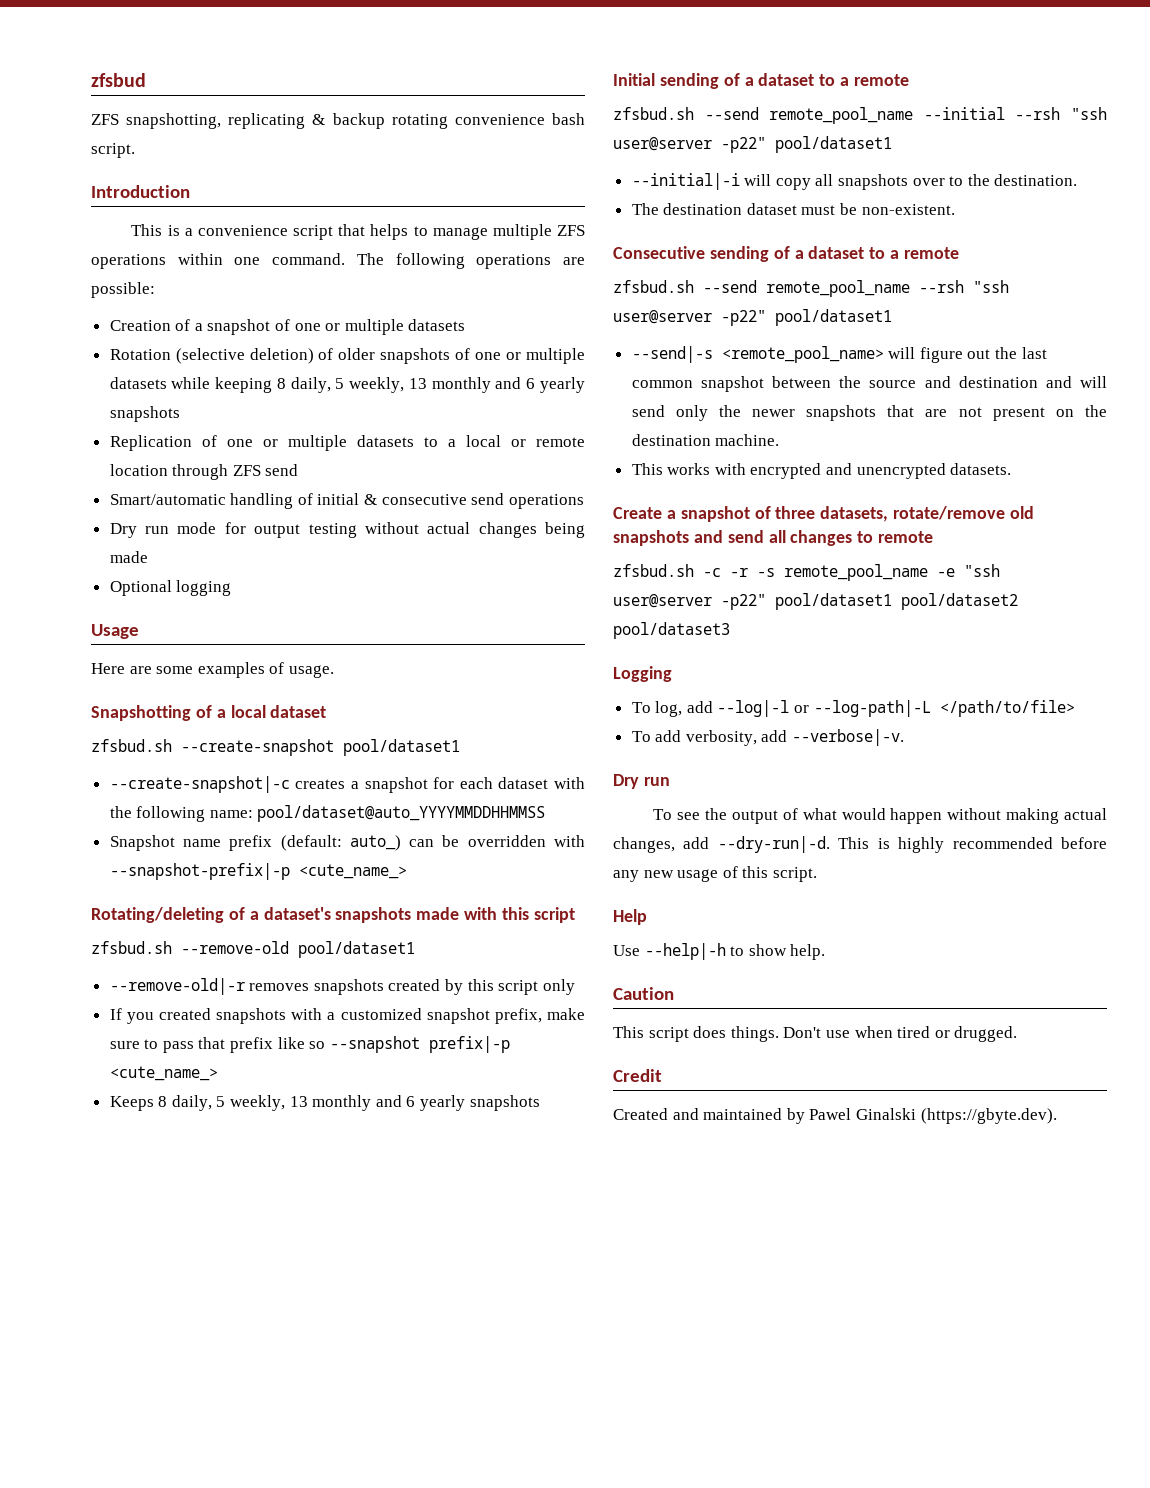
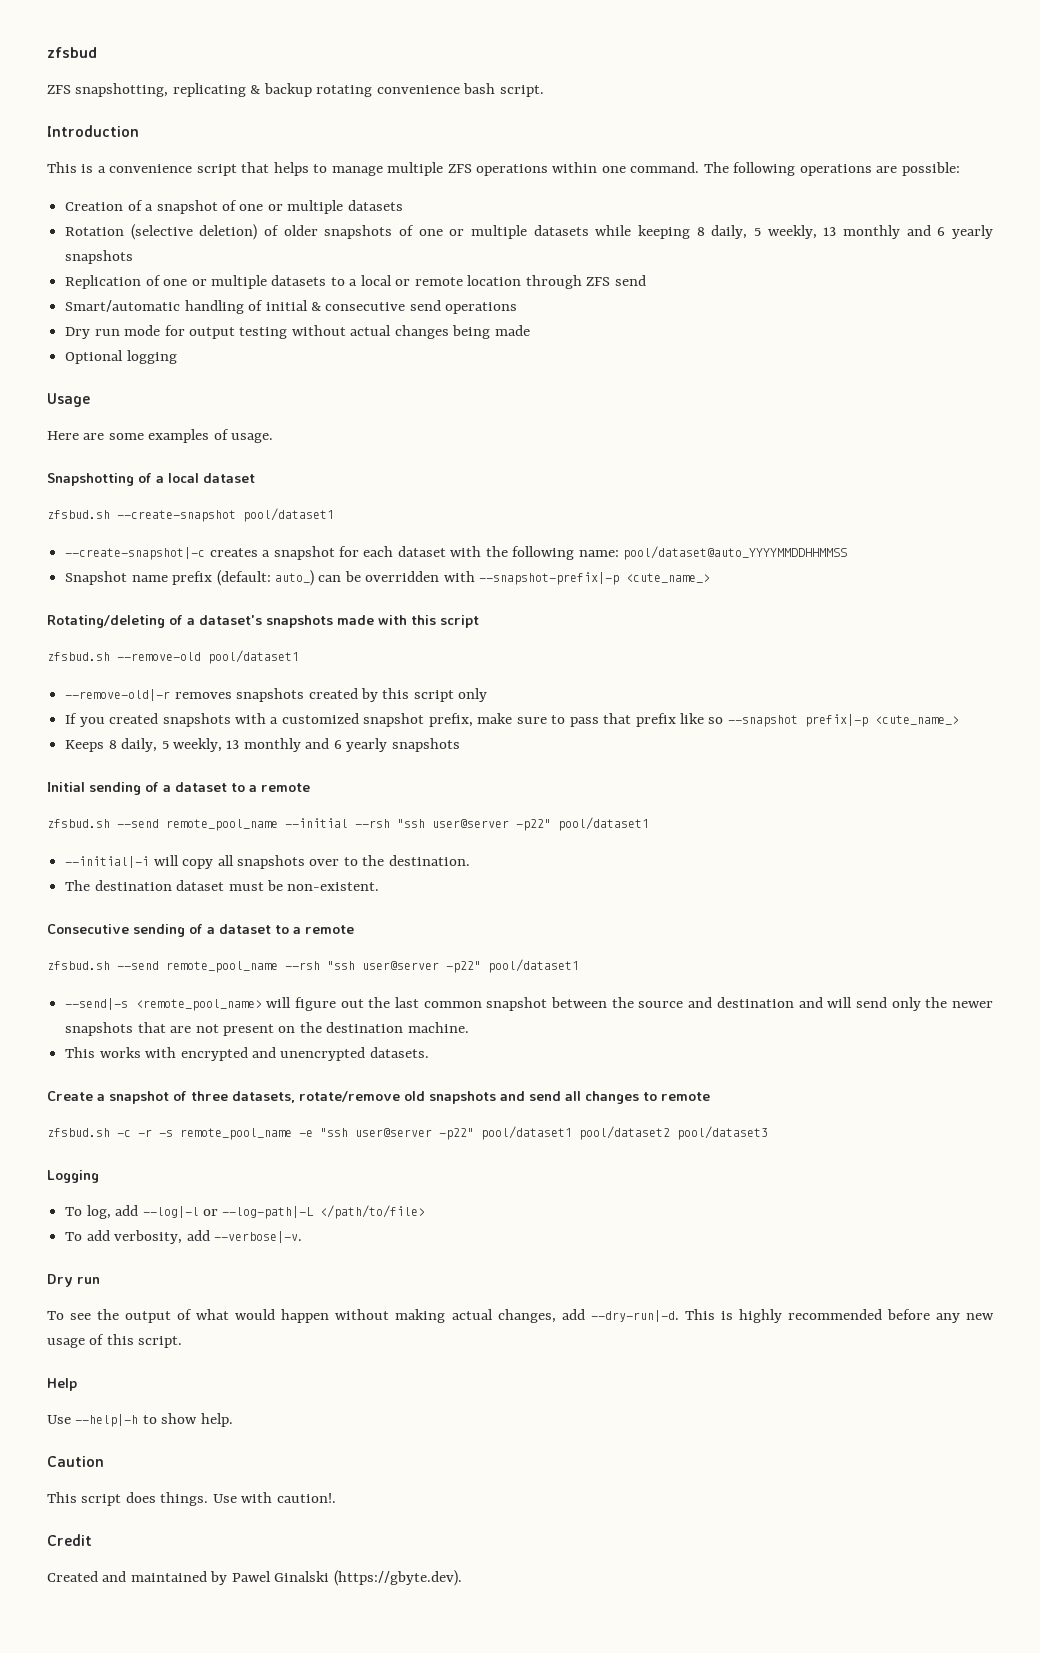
[783,1026,1018,1042] Don't use when tired or drugged. -> [212,1492,336,1503] Use with caution!.

